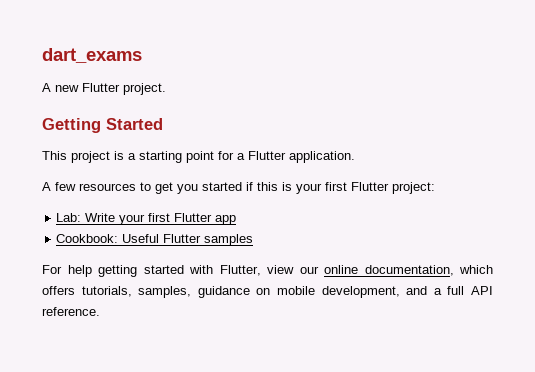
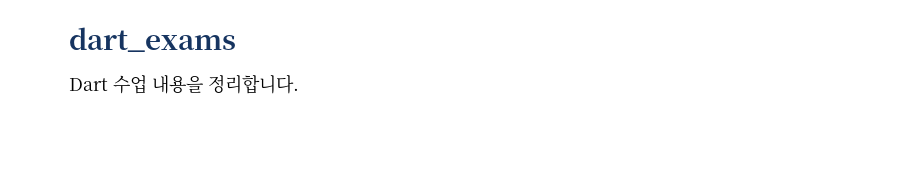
[42,83,166,95] [42,118,163,133] [42,151,355,163] [42,182,435,194] [56,213,237,225] [56,234,254,246] [42,265,493,277] [42,286,494,298] [42,307,100,316] A new Flutter project. // Getting Started // This project is a starting point for a Flutter application. // A few resources to get you started if this is your first Flutter project: // Lab: Write your first Flutter app // Cookbook: Useful Flutter samples // For help getting started with Flutter, view our online documentation, which offers tutorials, samples, guidance on mobile development, and a full API reference. -> [69,74,299,94] Dart 수업 내용을 정리합니다.

